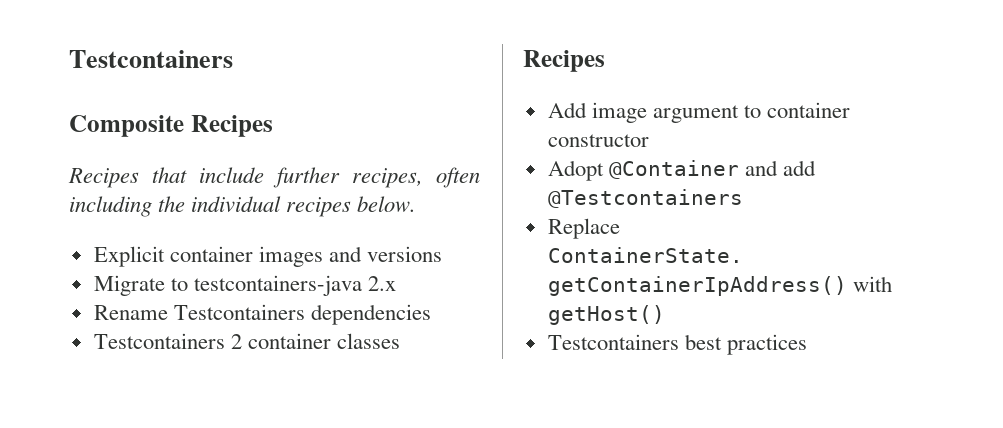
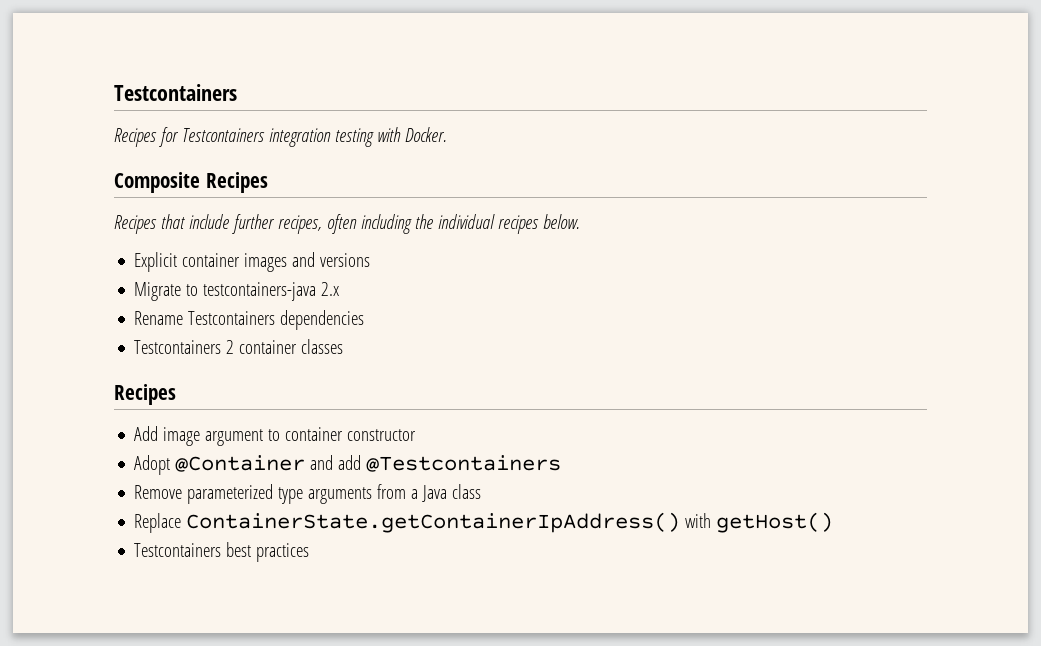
[69,50,233,68] Testcontainers -> [114,84,237,101] [114,127,447,147] Testcontainers // Recipes for Testcontainers integration testing with Docker.
(743, 198) none -> [134,484,482,504] // Remove parameterized type arguments from a Java class

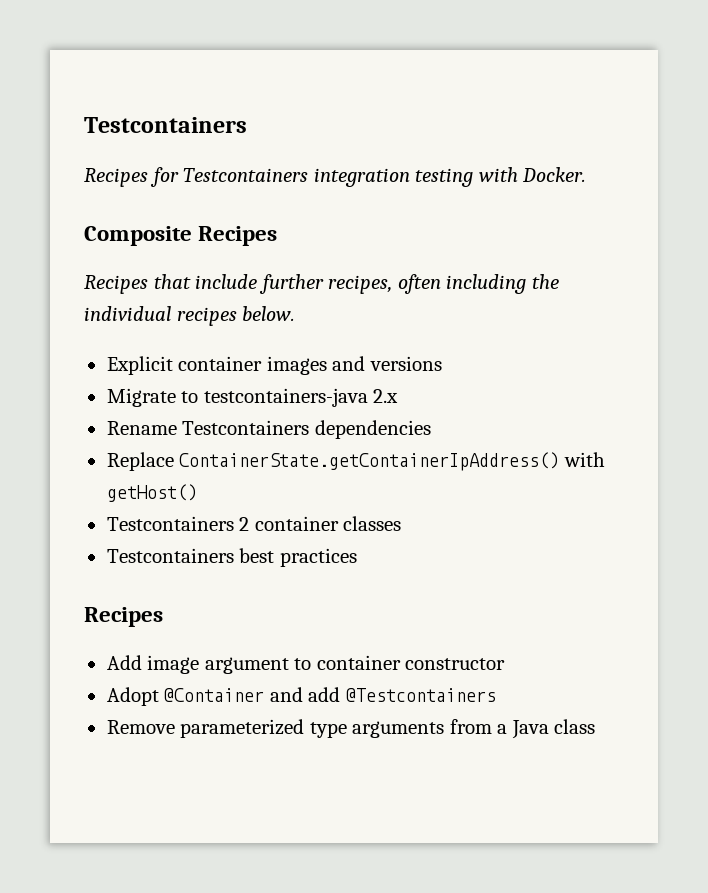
(365, 320) none -> [106,452,605,471] [106,484,197,502] // Replace ContainerState.getContainerIpAddress() with getHost()
(344, 346) none -> [106,548,357,567] // Testcontainers best practices
[134,512,834,533] [134,542,310,562] // Replace ContainerState.getContainerIpAddress() with getHost() // Testcontainers best practices -> (596, 726) none

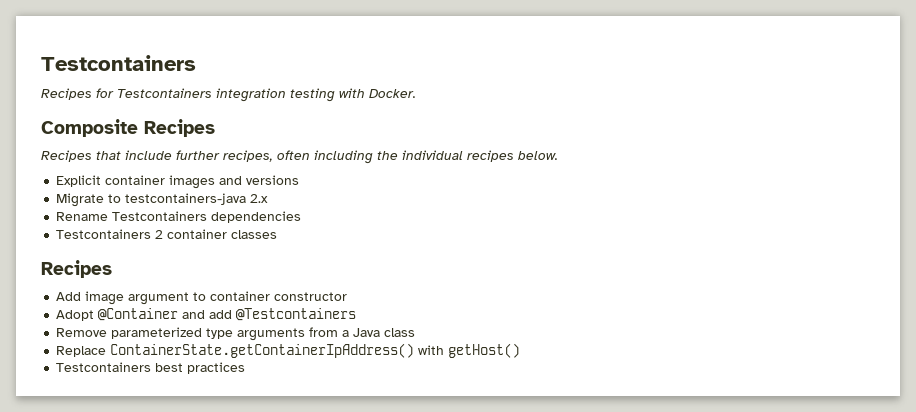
[106,452,605,471] [106,484,197,502] // Replace ContainerState.getContainerIpAddress() with getHost() -> (302, 217) none
[106,548,357,567] // Testcontainers best practices -> (278, 234) none
(596, 726) none -> [56,343,521,358] [56,362,246,374] // Replace ContainerState.getContainerIpAddress() with getHost() // Testcontainers best practices

